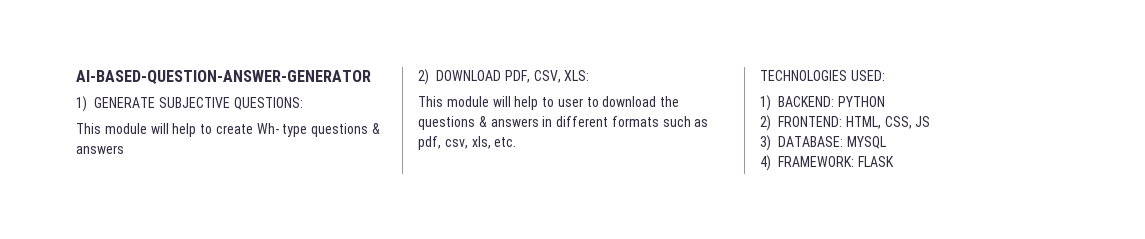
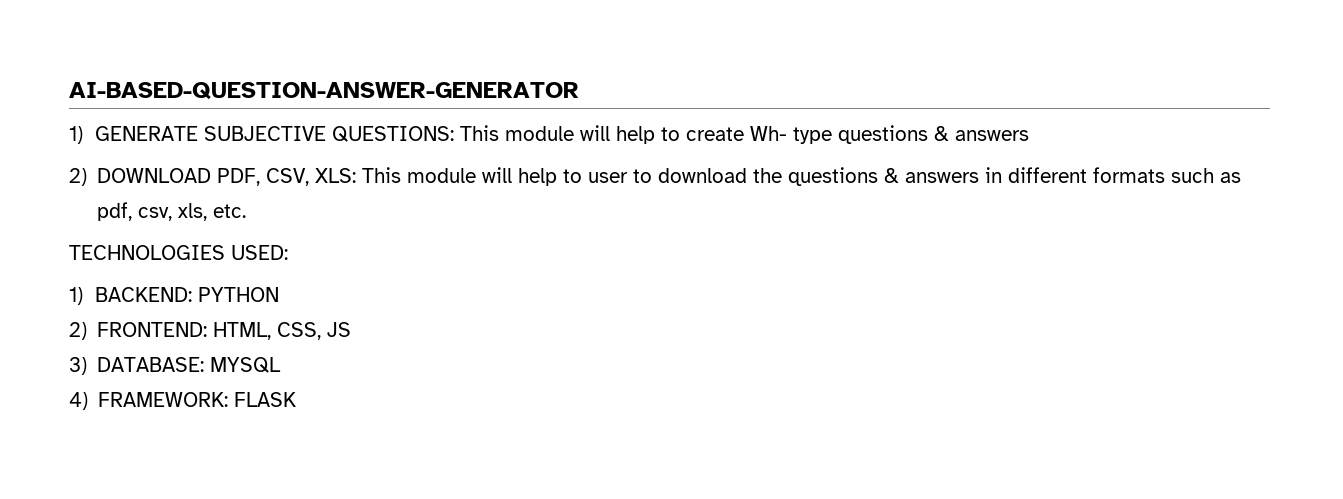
(303, 103) // -> (454, 134) none
(590, 75) // -> (357, 175) none

